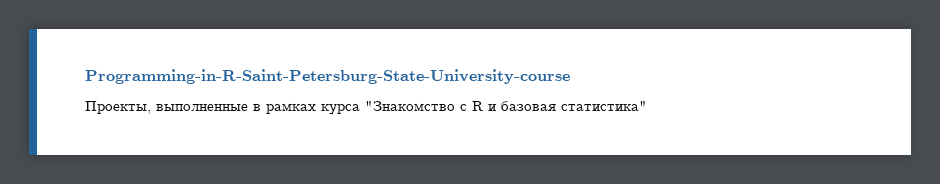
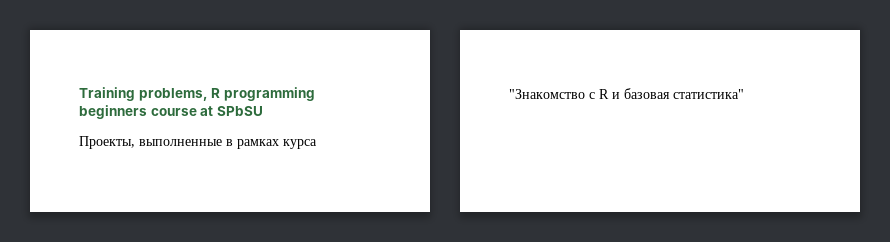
[85,69,570,84] Programming-in-R-Saint-Petersburg-State-University-course -> [79,87,315,101] [79,105,263,119] Training problems, R programming beginners course at SPbSU

